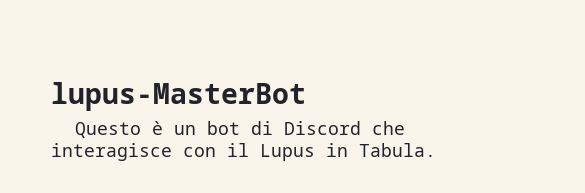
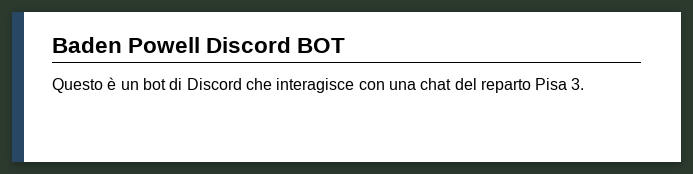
[51,82,306,111] lupus-MasterBot -> [52,37,346,53] Baden Powell Discord BOT
[227,143,436,161] il Lupus in Tabula. -> [388,78,585,93] una chat del reparto Pisa 3.

